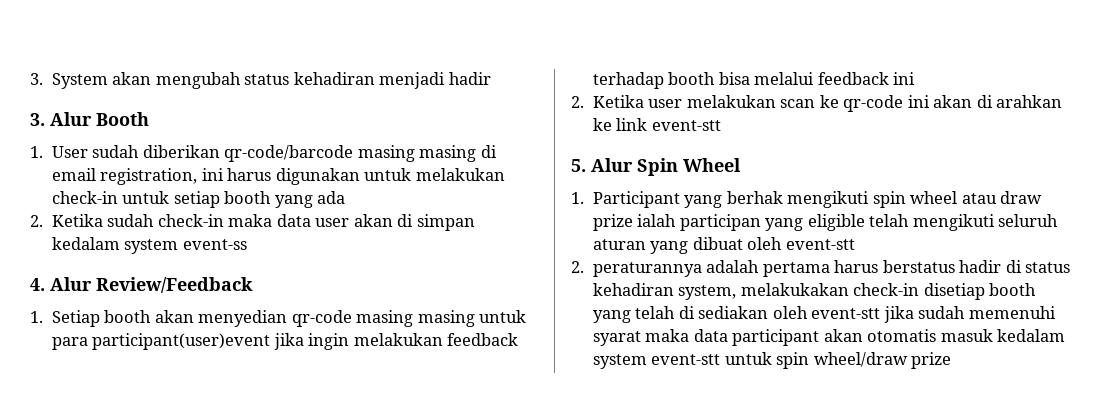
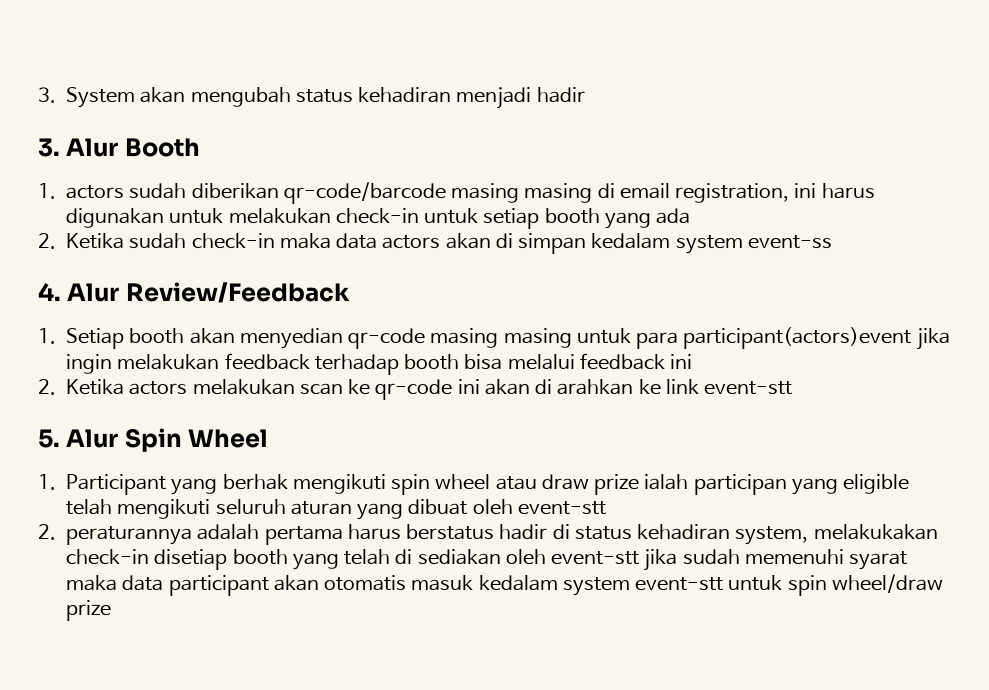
[51,146,88,158] User -> [66,185,125,199] actors
[315,218,350,227] user -> [382,235,441,249] actors
[92,333,271,350] participant(user)event -> [683,327,912,349] participant(actors)event
[648,99,683,108] user -> [129,381,188,395] actors

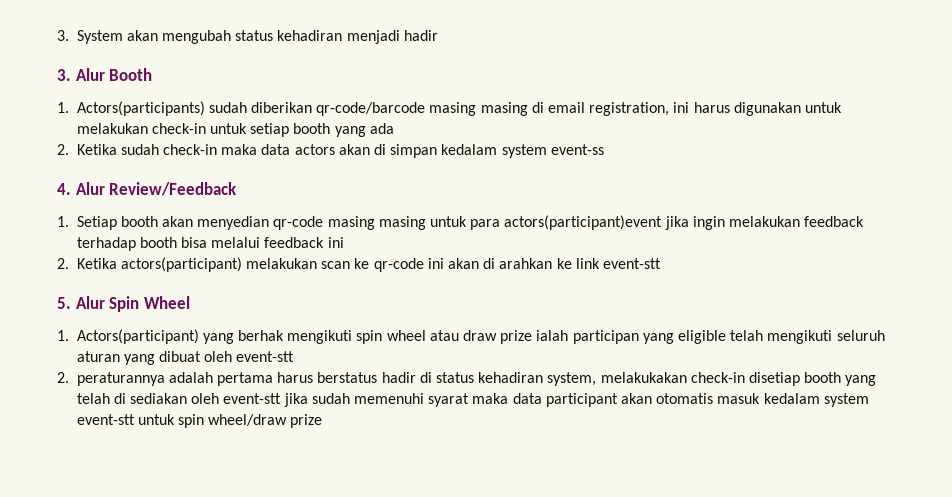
[66,185,125,199] actors -> [76,101,205,116] Actors(participants)
[683,327,912,349] participant(actors)event -> [504,215,663,230] actors(participant)event
[129,381,188,395] actors -> [120,257,242,272] actors(participant)
[66,474,167,495] Participant -> [76,329,199,344] Actors(participant)

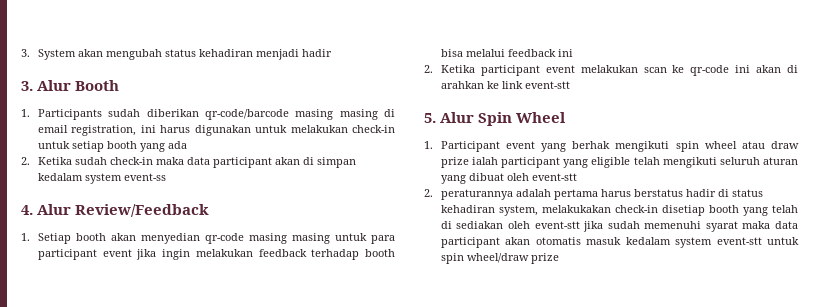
[76,101,205,116] Actors(participants) -> [37,109,102,120] Participants
[294,144,335,155] actors -> [212,157,272,168] participant
[504,215,663,230] actors(participant)event -> [37,249,132,260] participant event
[120,257,242,272] actors(participant) -> [480,65,575,76] participant event
[76,329,199,344] Actors(participant) -> [440,141,536,152] Participant event
[572,330,639,344] participan -> [501,157,561,168] participant

